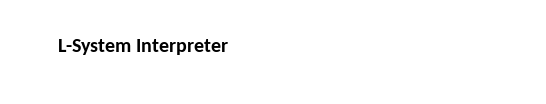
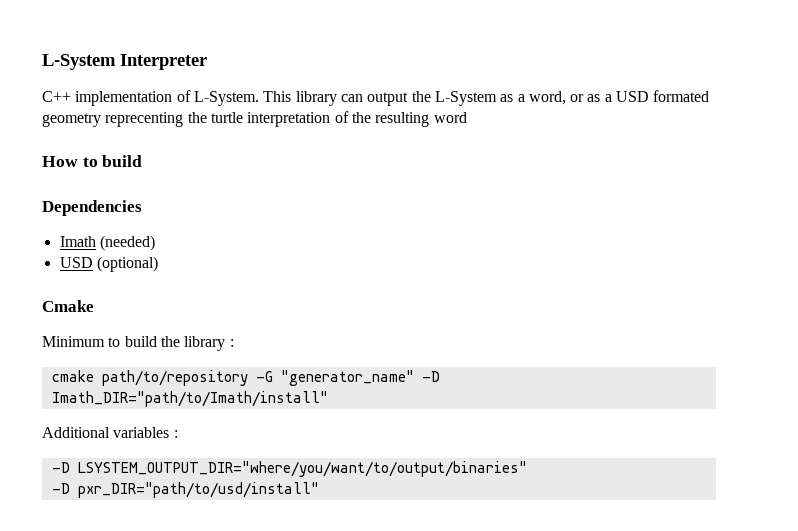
(229, 47) none -> [42,90,710,106] [42,111,467,127] [42,155,143,167] [42,200,142,216] [59,235,155,251] [59,256,158,272] [42,300,94,312] [42,336,234,351] [51,370,440,386] [51,391,328,407] [42,427,178,438] [51,461,527,477] [51,482,319,498] // C++ implementation of L-System. This library can output the L-System as a word, or as a USD formated geometry reprecenting the turtle interpretation of the resulting word // How to build // Dependencies // Imath (needed) // USD (optional) // Cmake // Minimum to build the library : // cmake path/to/repository -G "generator_name" -D Imath_DIR="path/to/Imath/install" // Additional variables : // -D LSYSTEM_OUTPUT_DIR="where/you/want/to/output/binaries" // -D pxr_DIR="path/to/usd/install"

